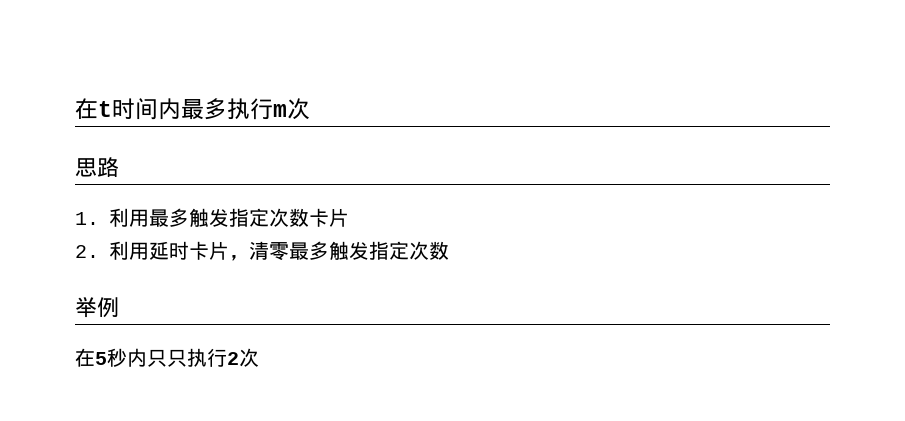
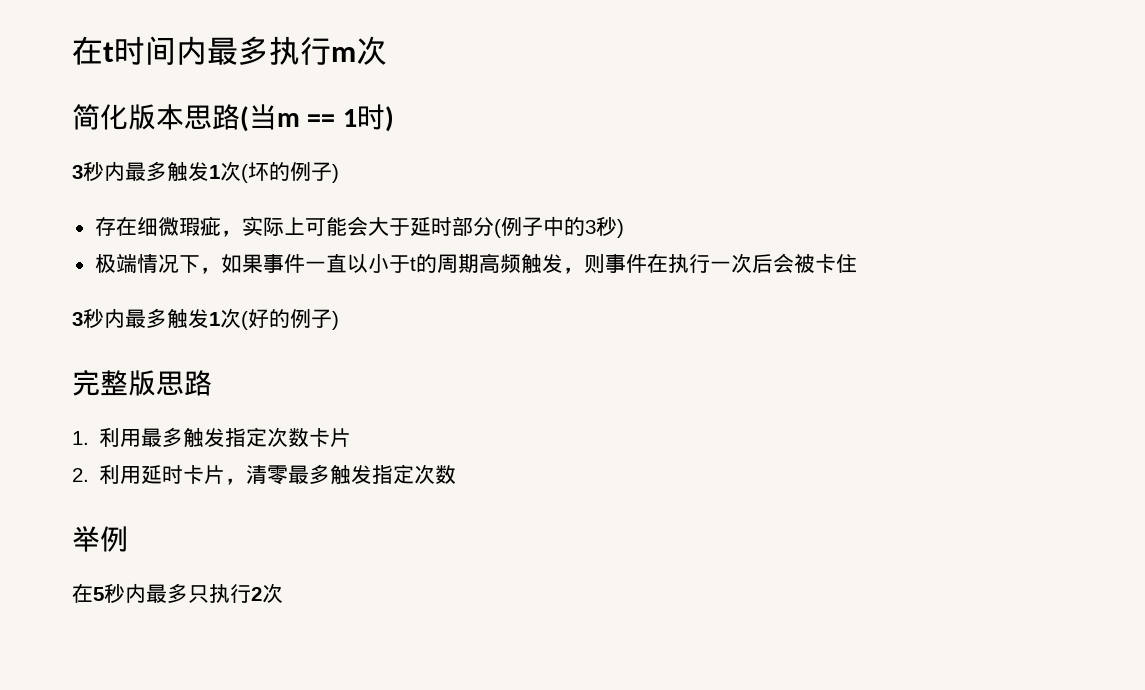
(310, 109) none -> [72,104,394,132] [72,161,339,183] [94,216,624,238] [94,253,857,274] [72,308,339,330] [72,370,156,396] 简化版本思路(当m == 1时) // 3秒内最多触发1次(坏的例子) // 存在细微瑕疵，实际上可能会大于延时部分(例子中的3秒) // 极端情况下，如果事件一直以小于t的周期高频触发，则事件在执行一次后会被卡住 // 3秒内最多触发1次(好的例子) // 完整版
[147,349,167,367] 只 -> [146,583,188,603] 最多

